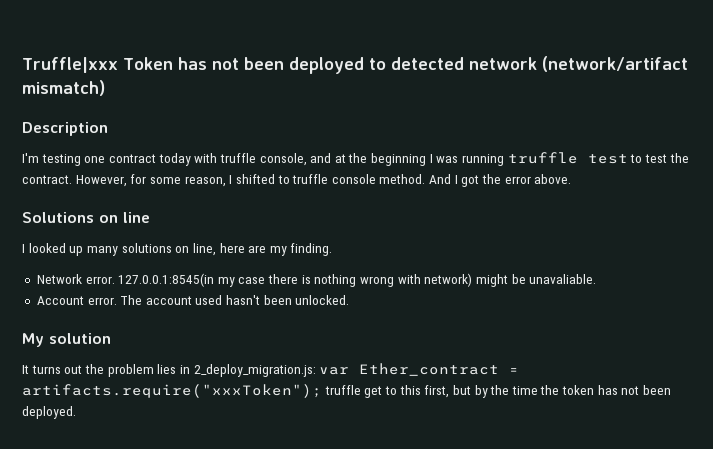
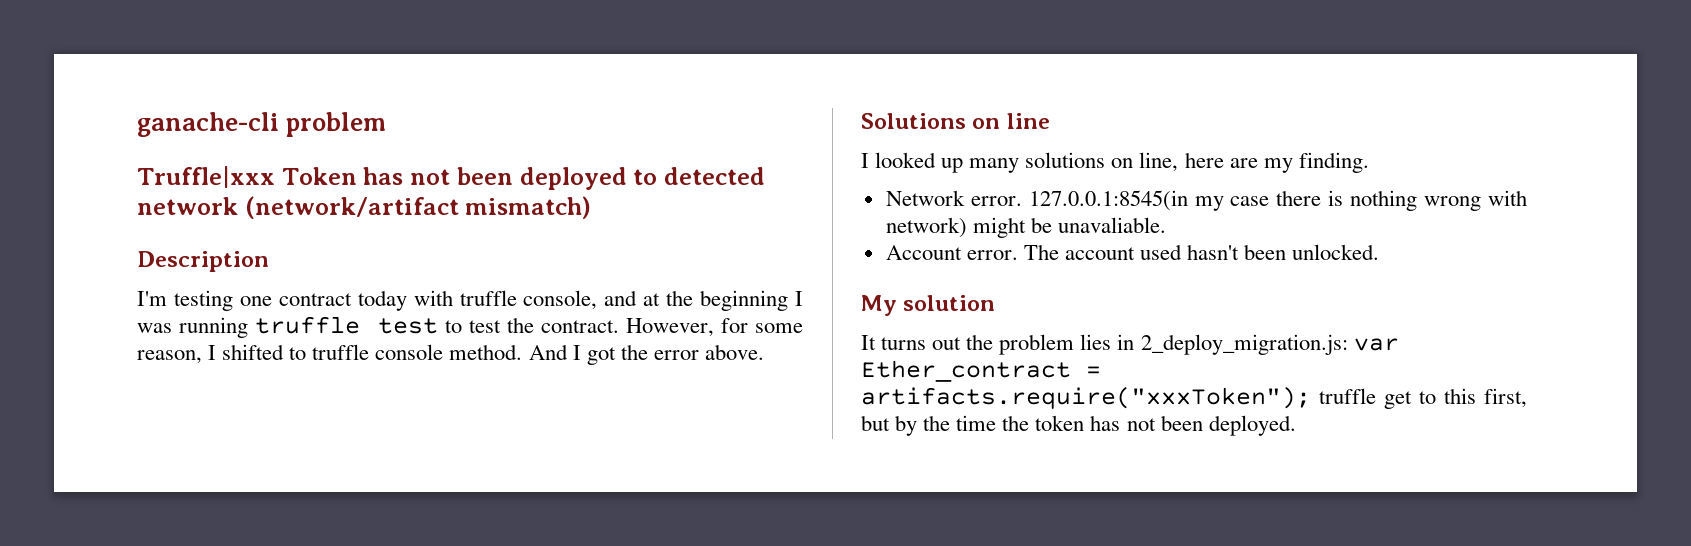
(22, 65) none -> [137,112,387,137] ganache-cli problem //

